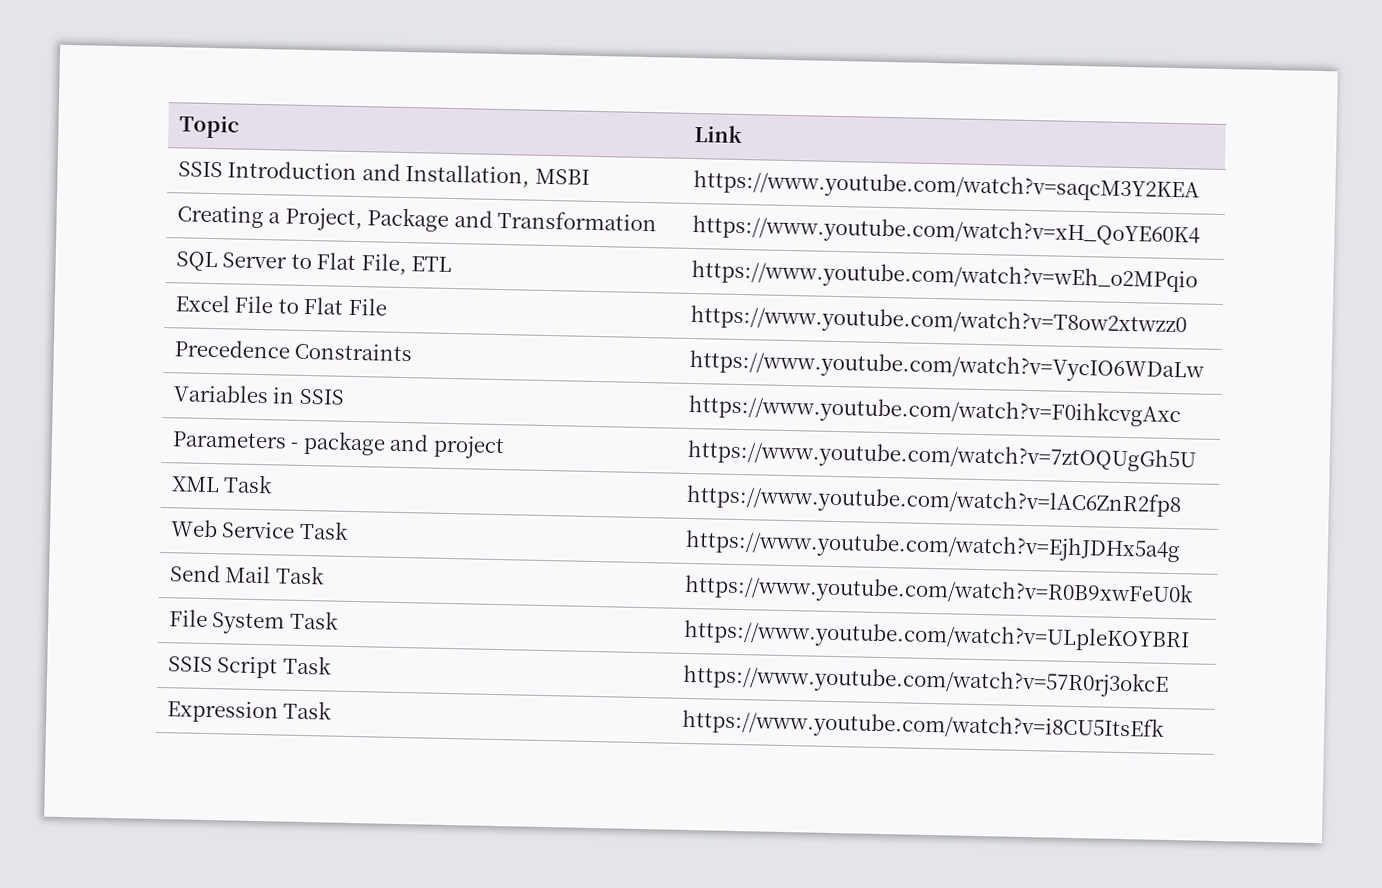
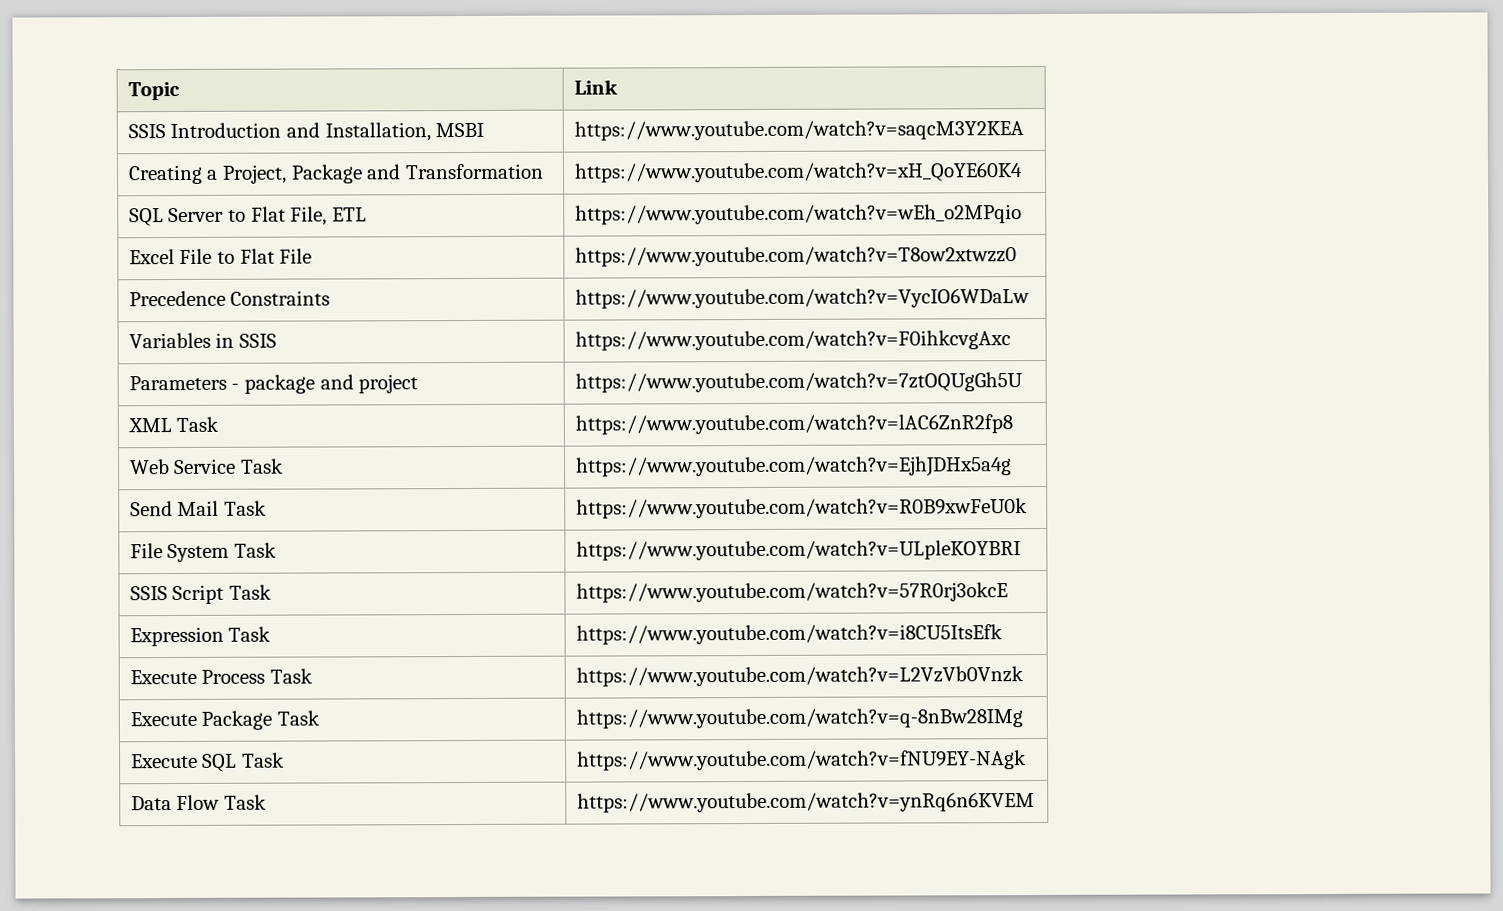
(1165, 725) none -> [129,668,314,685] [575,666,1024,687] [129,710,321,730] [575,708,1023,729] [130,752,286,772] [576,750,1027,771] [130,794,268,811] [576,792,1035,813] // Execute Process Task | https://www.youtube.com/watch?v=L2VzVb0Vnzk // Execute Package Task | https://www.youtube.com/watch?v=q-8nBw28IMg // Execute SQL Task | https://www.youtube.com/watch?v=fNU9EY-NAgk // Data Flow Task | https://www.youtube.com/watch?v=ynRq6n6KVEM

